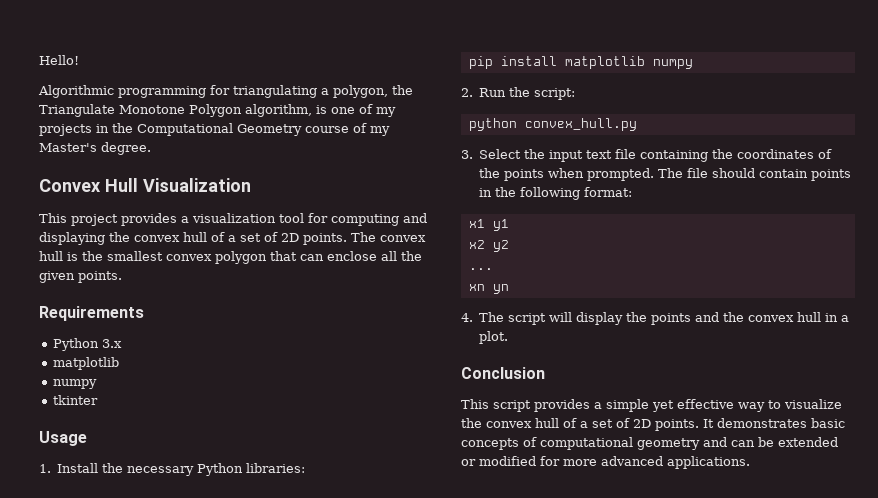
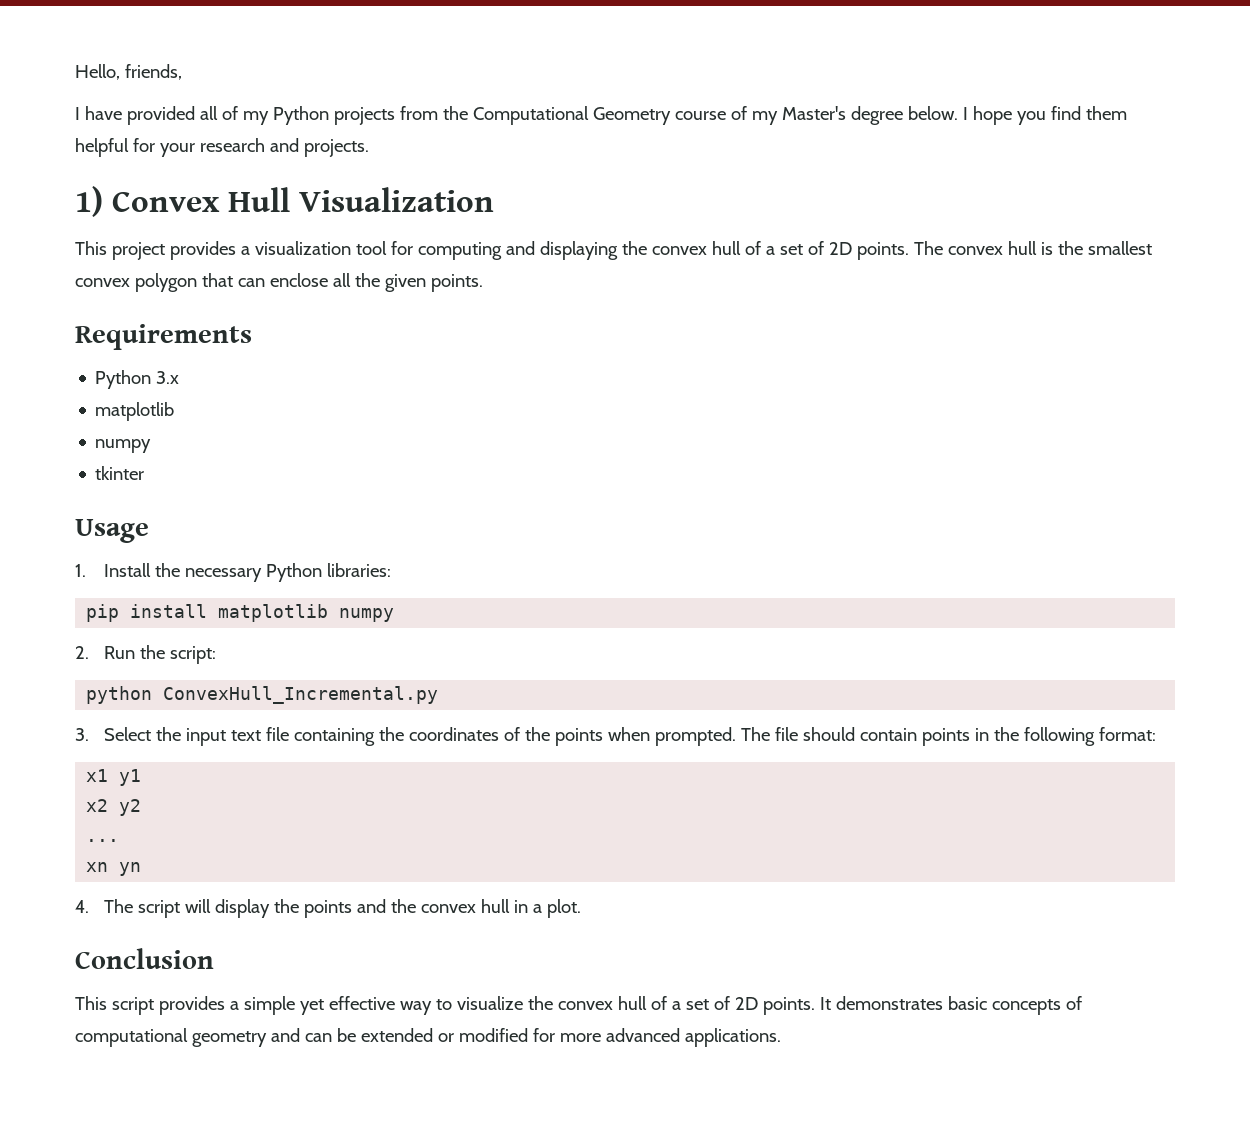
[39,55,79,65] [38,85,413,98] [39,104,396,117] [39,124,109,136] Hello! // Algorithmic programming for triangulating a polygon, the Triangulate Monotone Polygon algorithm, is one of my projects in -> [75,64,182,80] [75,106,438,125] Hello, friends, // I have provided all of my Python projects from
[101,142,151,155] degree. // -> [850,106,1127,125] [75,138,369,157] [75,186,103,217] degree below. I hope you find them helpful for your research and projects. // 1)
[524,118,637,131] convex_hull.py -> [163,686,439,704] ConvexHull_Incremental.py

